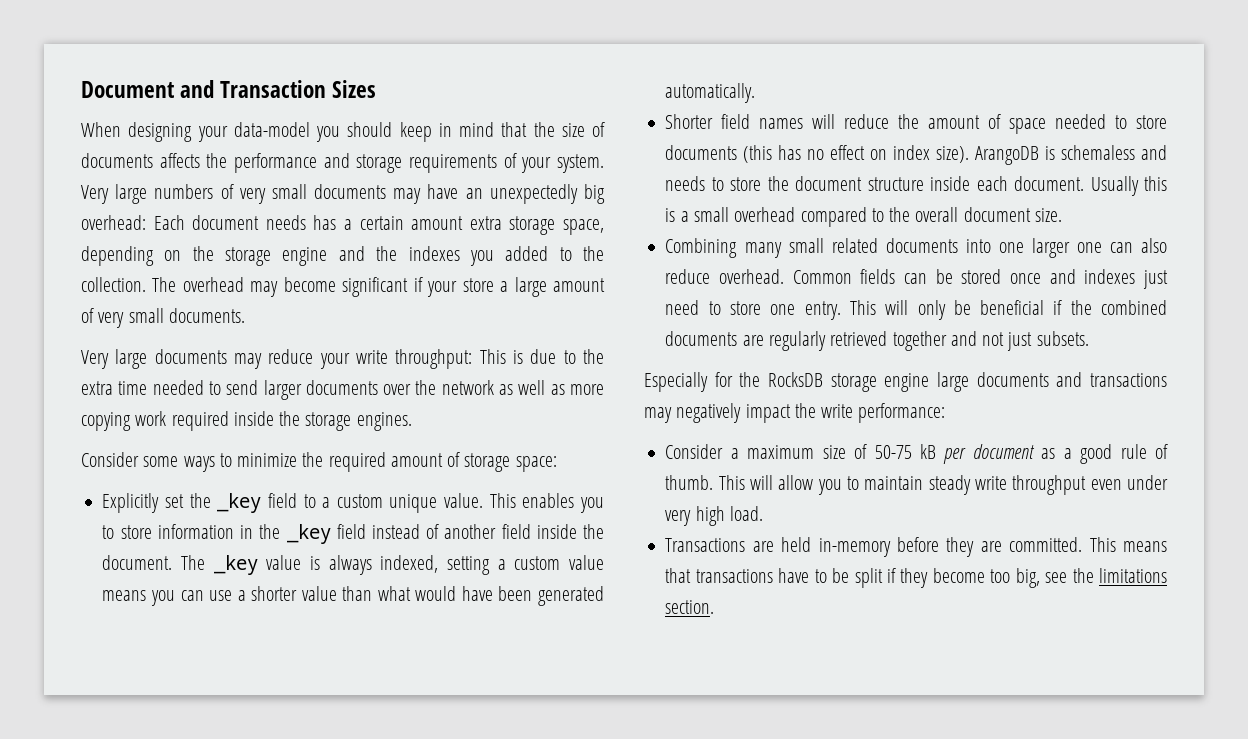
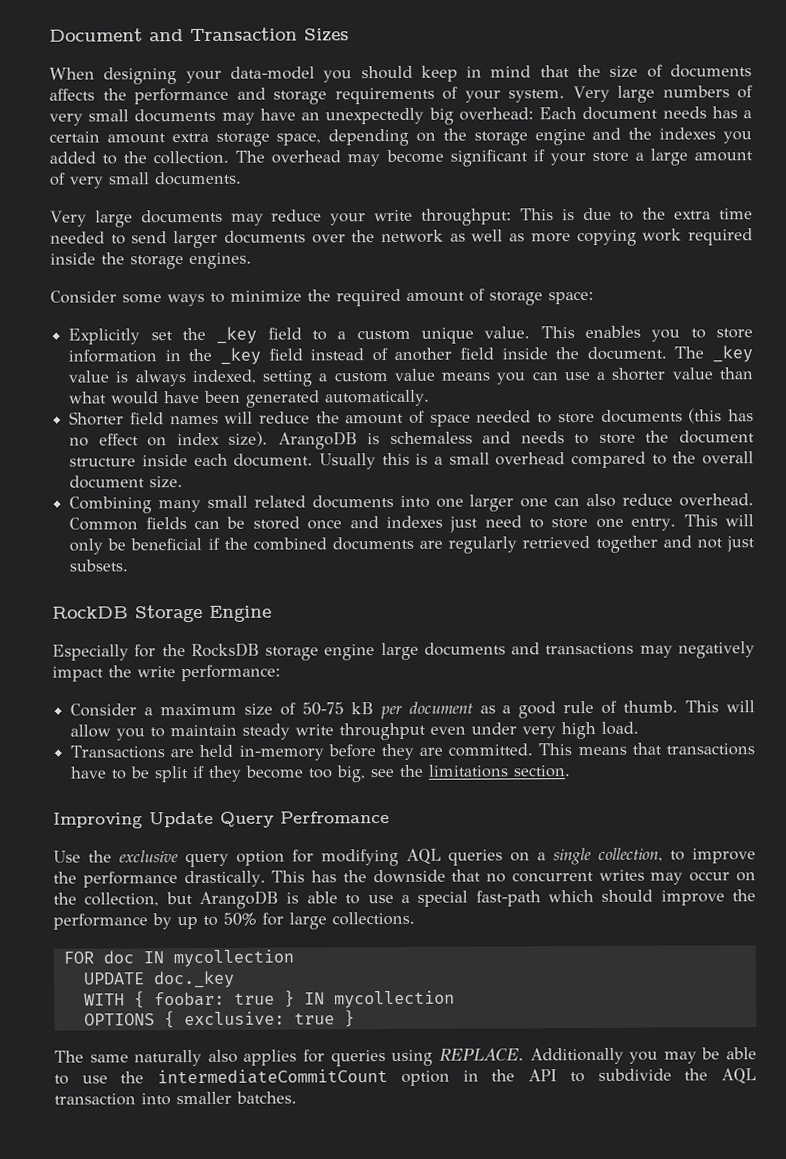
(1089, 338) none -> [52,604,272,623] // RockDB Storage Engine
(715, 607) none -> [53,811,390,829] [53,847,757,868] [53,869,757,888] [53,889,756,909] [53,911,415,930] [62,949,294,968] [82,970,235,989] [83,990,455,1009] [83,1010,355,1029] [54,1047,758,1067] [54,1068,758,1086] [54,1091,297,1106] // Improving Update Query Perfromance // Use the exclusive query option for modifying AQL queries on a single collection, to improve the performance drastically. This has the downside that no concurrent writes may occur on the collection, but ArangoDB is able to use a special fast-path which should improve the performance by up to 50% for large collections. // FOR doc IN mycollection // UPDATE doc._key // WITH { foobar: true } IN mycollection // OPTIONS { exclusive: true } // The same naturally also applies for queries using REPLACE. Additionally you may be able to use the intermediateCommitCount option in the API to subdivide the AQL transaction into smaller batches.

